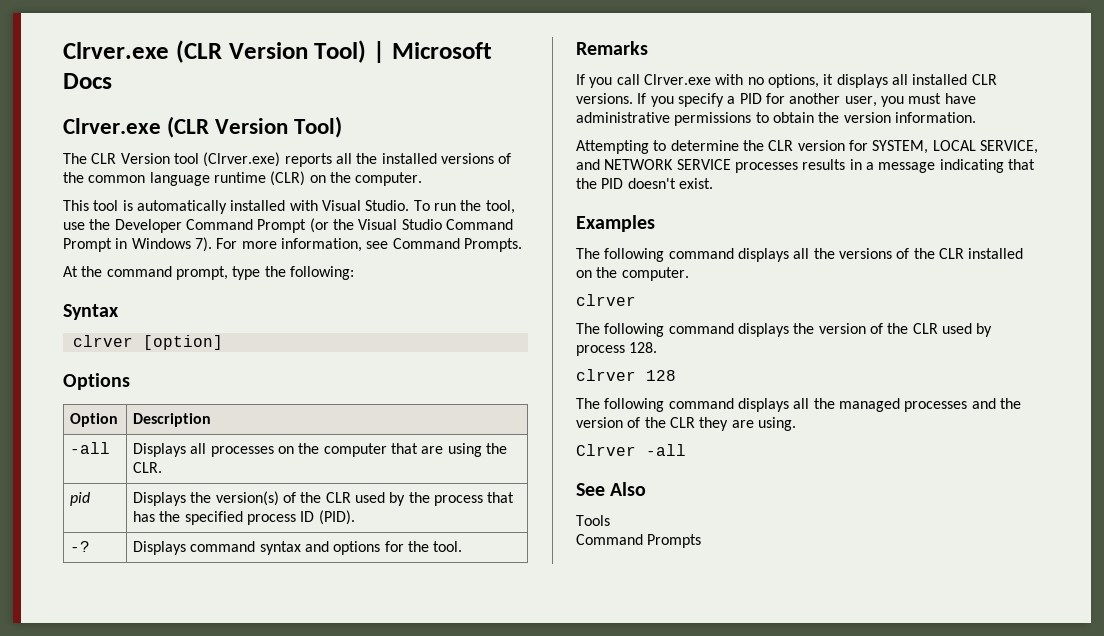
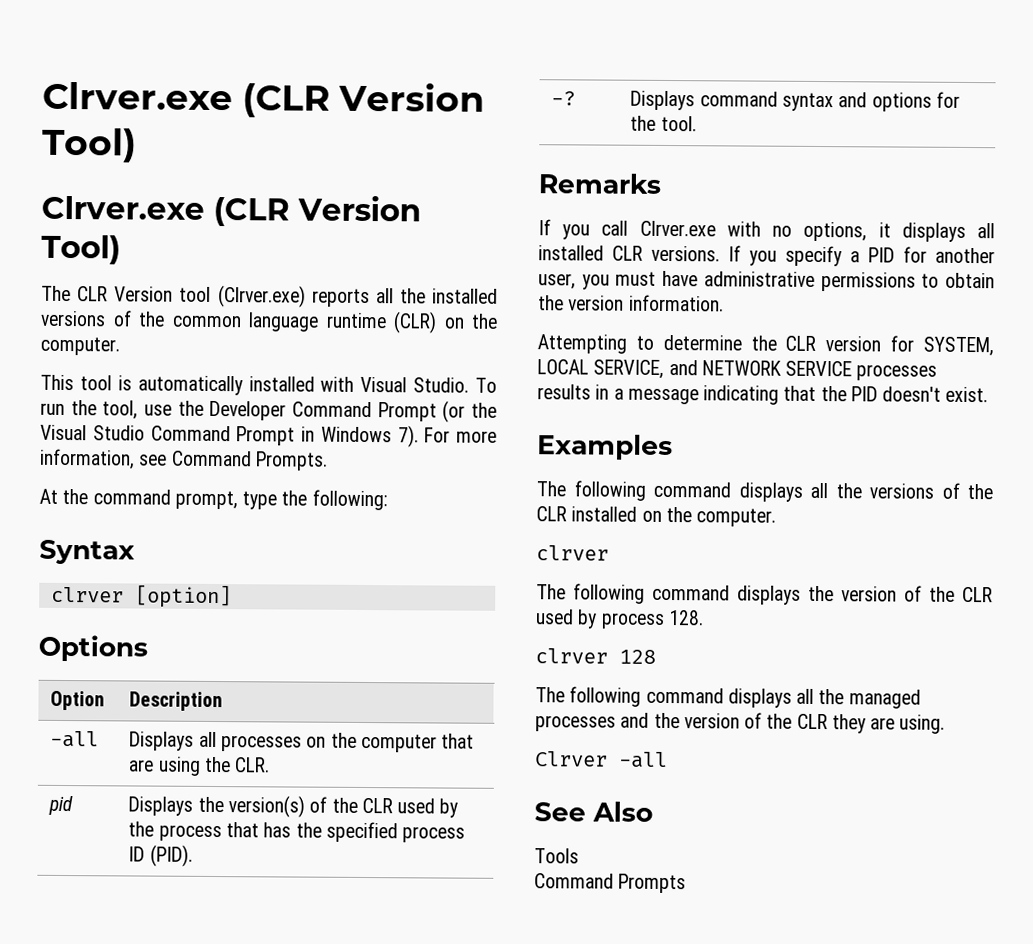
[63,40,492,63] [63,73,112,89] Clrver.exe (CLR Version Tool) | Microsoft Docs -> [42,81,485,118] [42,127,137,163] Clrver.exe (CLR Version Tool)

